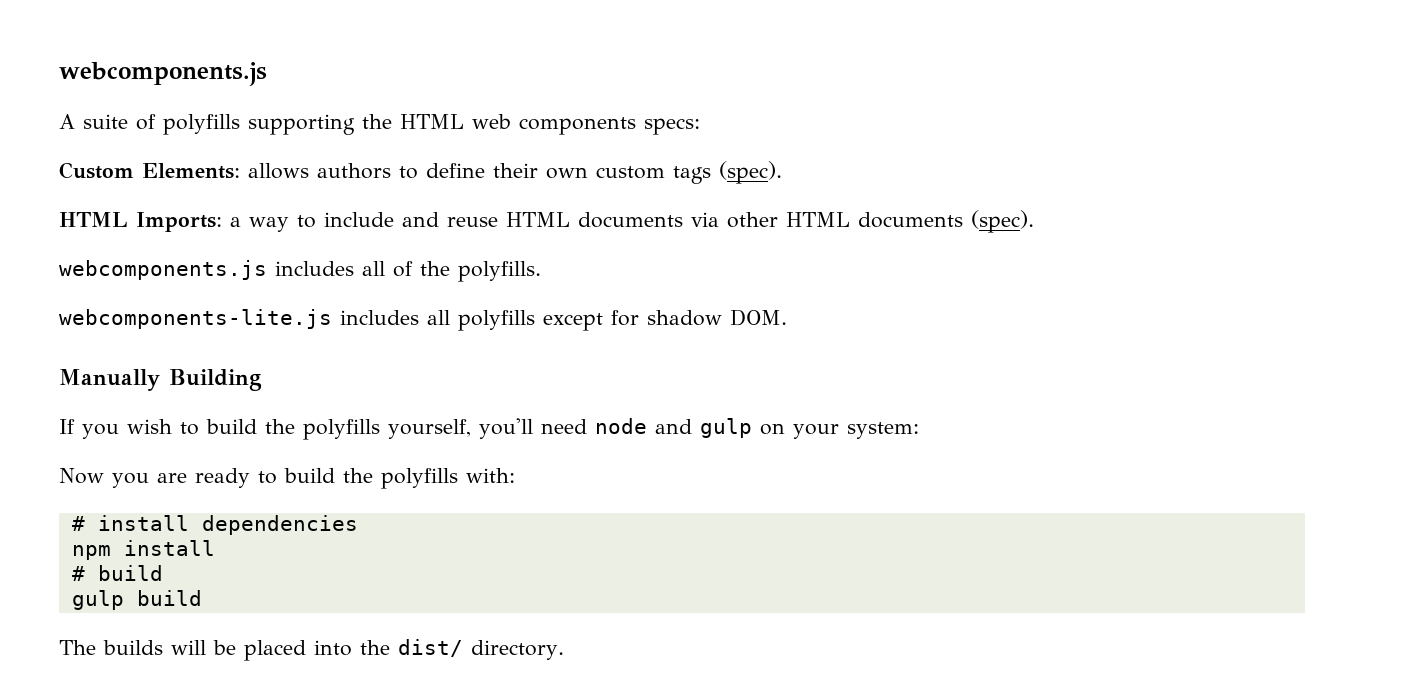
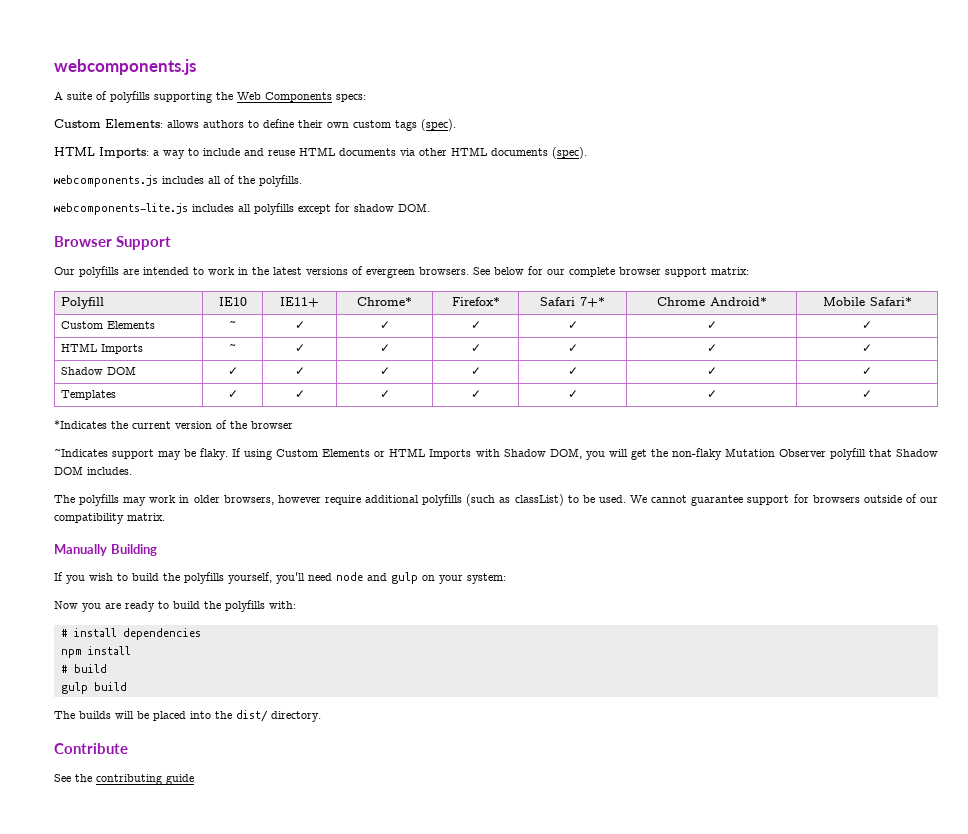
[400,114,636,135] HTML web components -> [237,92,332,102] Web Components
(787, 317) none -> [54,236,172,250] [54,266,749,278] [61,297,105,309] [218,297,247,306] [280,297,319,307] [357,297,412,306] [451,297,500,306] [540,297,605,307] [656,297,767,306] [822,297,912,306] [61,321,156,329] [229,320,236,329] [294,321,305,329] [379,321,390,329] [470,321,481,329] [567,321,578,329] [706,321,717,329] [862,321,872,329] [61,343,144,354] [229,343,236,352] [294,344,305,352] [379,344,390,352] [470,344,481,352] [567,344,578,352] [706,344,717,352] [862,344,872,352] [61,366,137,375] [227,367,238,375] [294,367,305,375] [379,367,390,375] [470,367,481,375] [567,367,578,375] [706,367,717,375] [862,367,872,375] [61,390,117,400] [227,390,238,398] [294,390,305,398] [379,390,390,398] [470,390,481,398] [567,390,578,398] [706,390,717,398] [862,390,872,398] [54,420,293,429] [54,448,938,460] [54,466,132,475] [54,494,939,506] [54,513,165,524] // Browser Support // Our polyfills are intended to work in the latest versions of evergreen browsers. See below for our complete browser support matrix: // Polyfill | IE10 | IE11+ | Chrome* | Firefox* | Safari 7+* | Chrome Android* | Mobile Safari* // Custom Elements | ~ | ✓ | ✓ | ✓ | ✓ | ✓ | ✓ // HTML Imports | ~ | ✓ | ✓ | ✓ | ✓ | ✓ | ✓ // Shadow DOM | ✓ | ✓ | ✓ | ✓ | ✓ | ✓ | ✓ // Templates | ✓ | ✓ | ✓ | ✓ | ✓ | ✓ | ✓ // *Indicates the current version of the browser // ~Indicates support may be flaky. If using Custom Elements or HTML Imports with Shadow DOM, you will get the non-flaky Mutation Observer polyfill that Shadow DOM includes. // The polyfills may work in older browsers, however require additional polyfills (such as classList) to be used. We cannot guarantee support for browsers outside of our compatibility matrix.
(564, 650) none -> [54,743,128,754] [54,774,194,785] // Contribute // See the contributing guide

